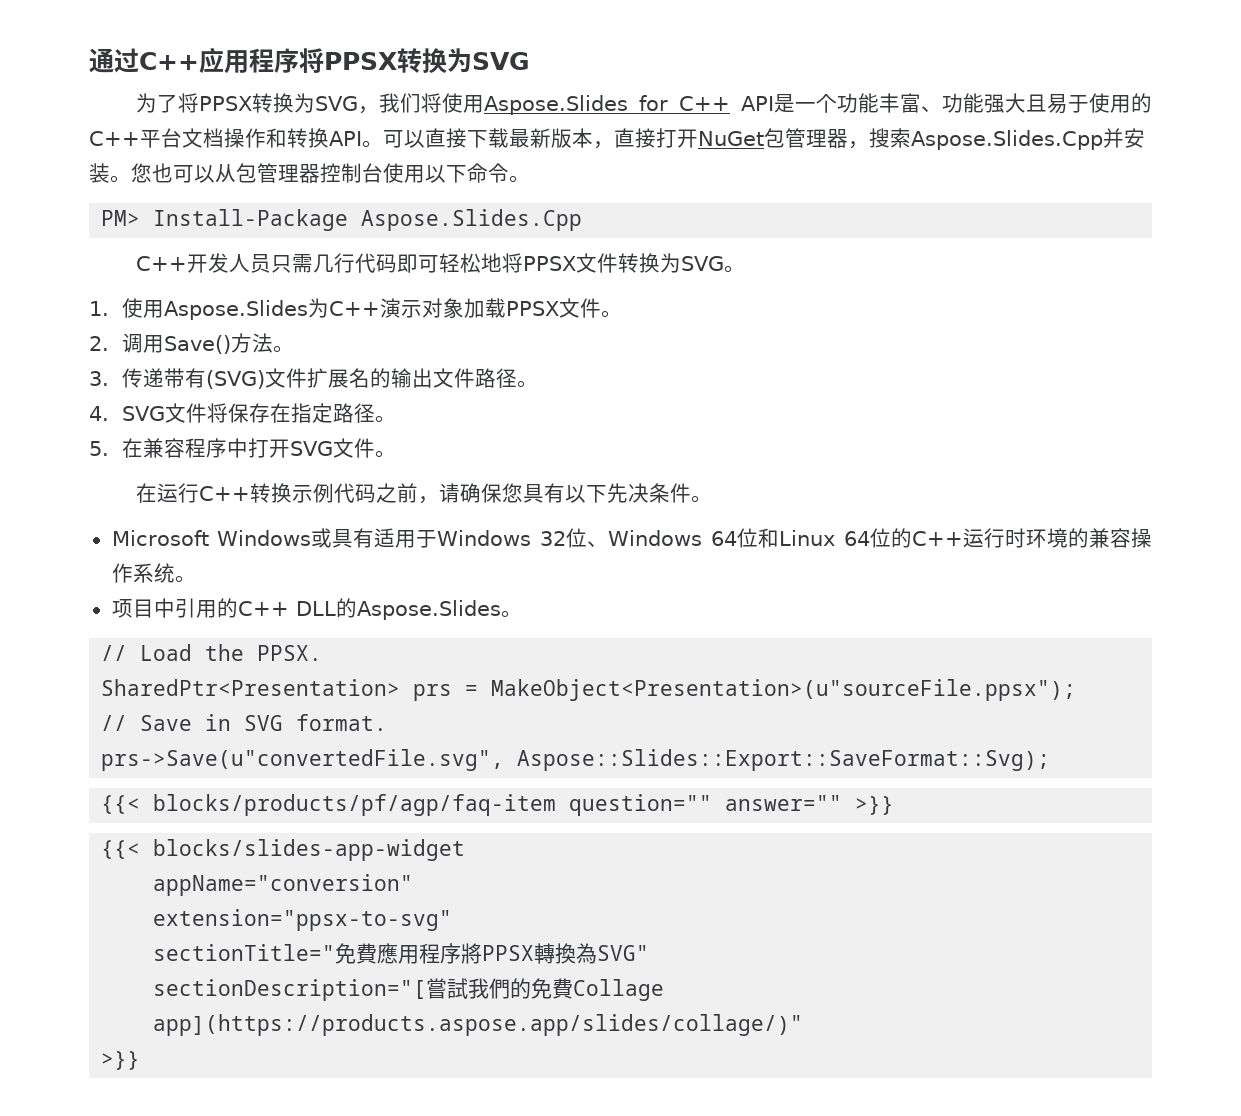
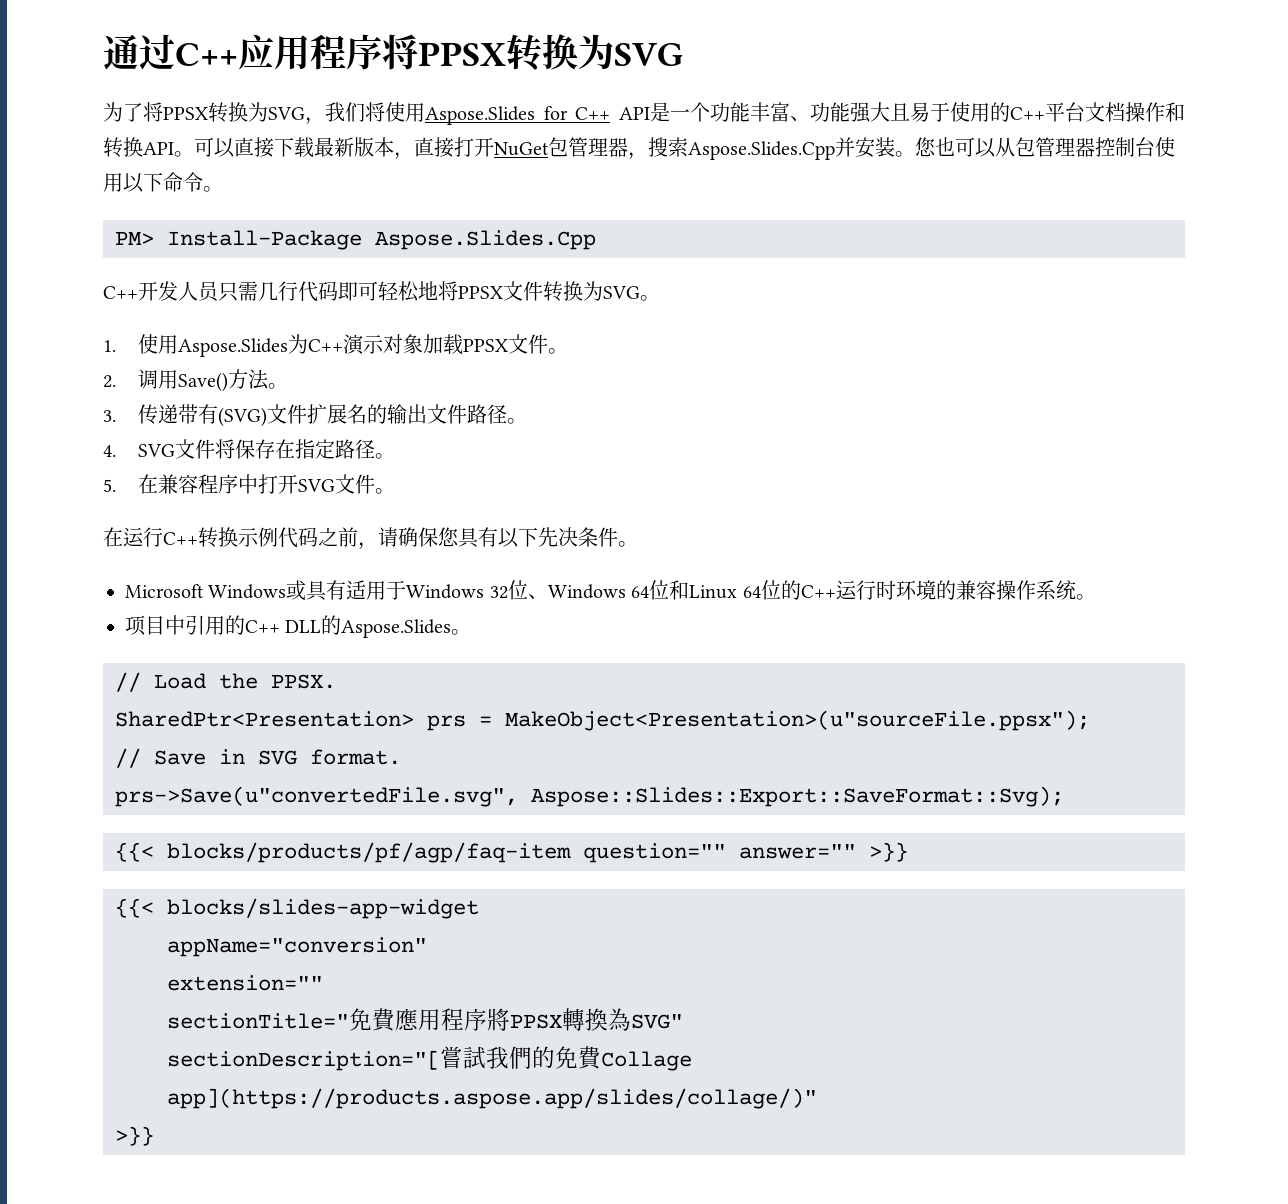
[153,909,453,931] extension="ppsx-to-svg" -> [167,975,323,991] extension=""

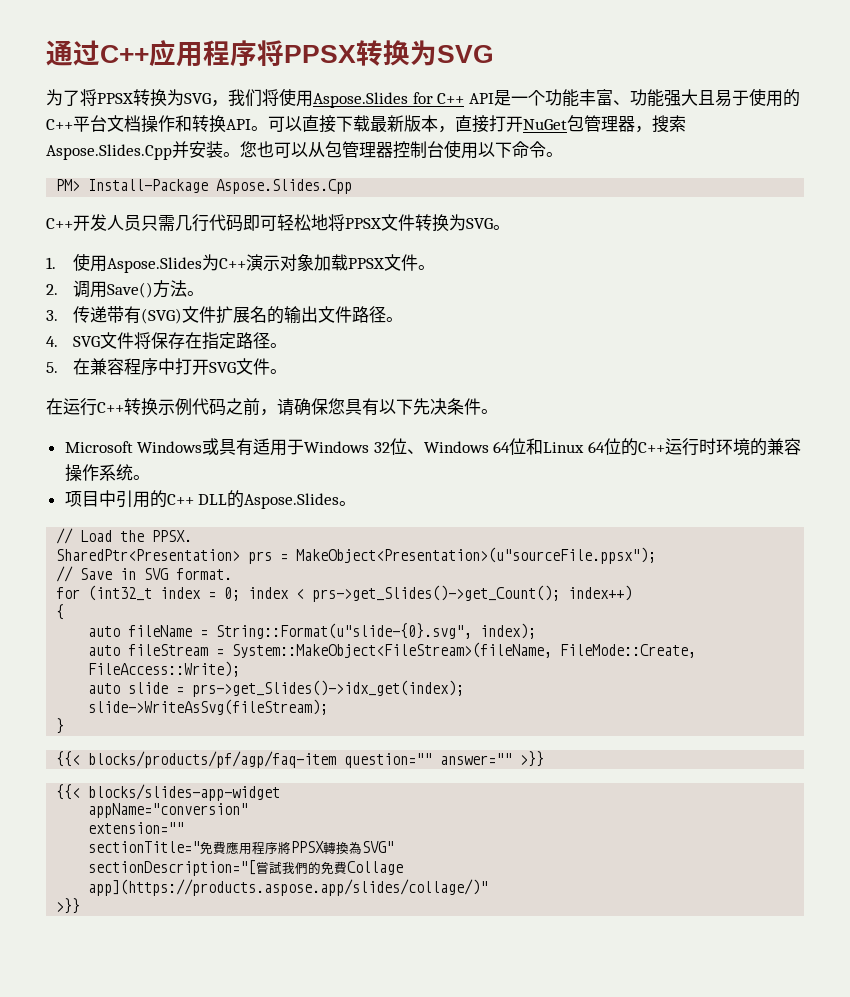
[115,786,1064,807] prs->Save(u"convertedFile.svg", Aspose::Slides::Export::SaveFormat::Svg); -> [56,585,633,602] [56,604,65,620] [88,623,537,639] [88,642,697,658] [88,661,241,677] [88,680,465,697] [88,699,329,715] [56,718,65,734] for (int32_t index = 0; index < prs->get_Slides()->get_Count(); index++) // { // auto fileName = String::Format(u"slide-{0}.svg", index); // auto fileStream = System::MakeObject<FileStream>(fileName, FileMode::Create, FileAccess::Write); // auto slide = prs->get_Slides()->idx_get(index); // slide->WriteAsSvg(fileStream); // }

